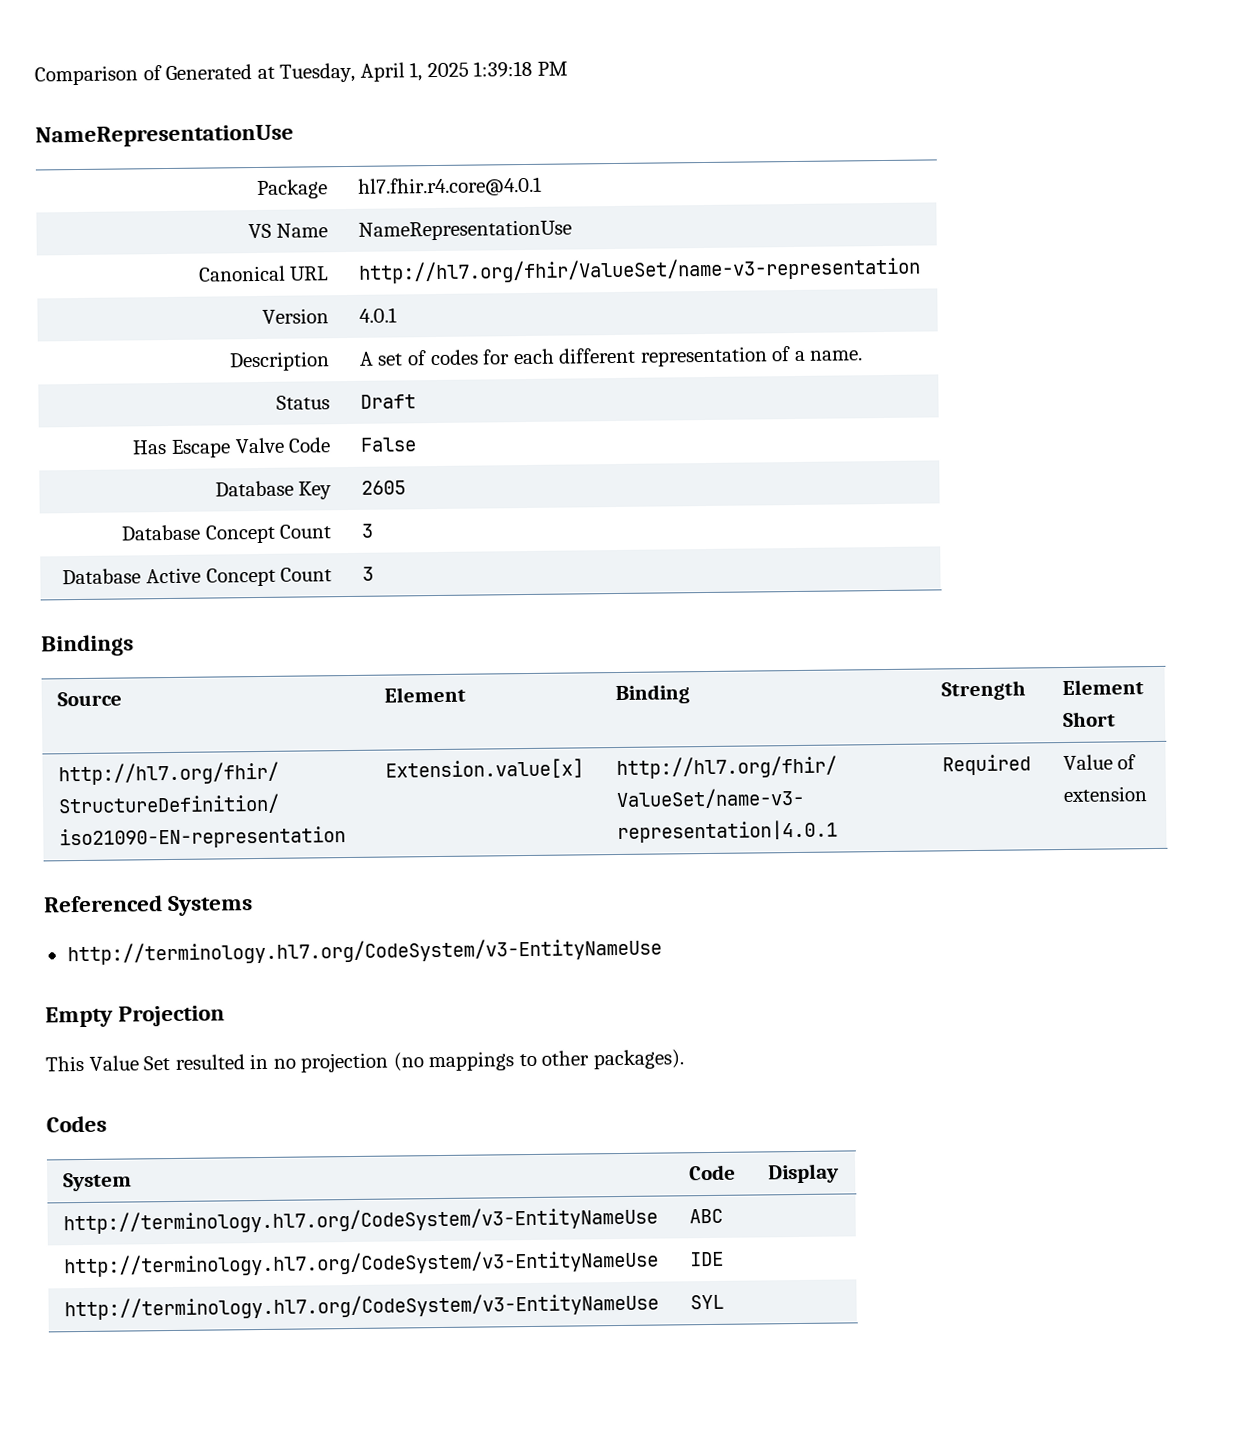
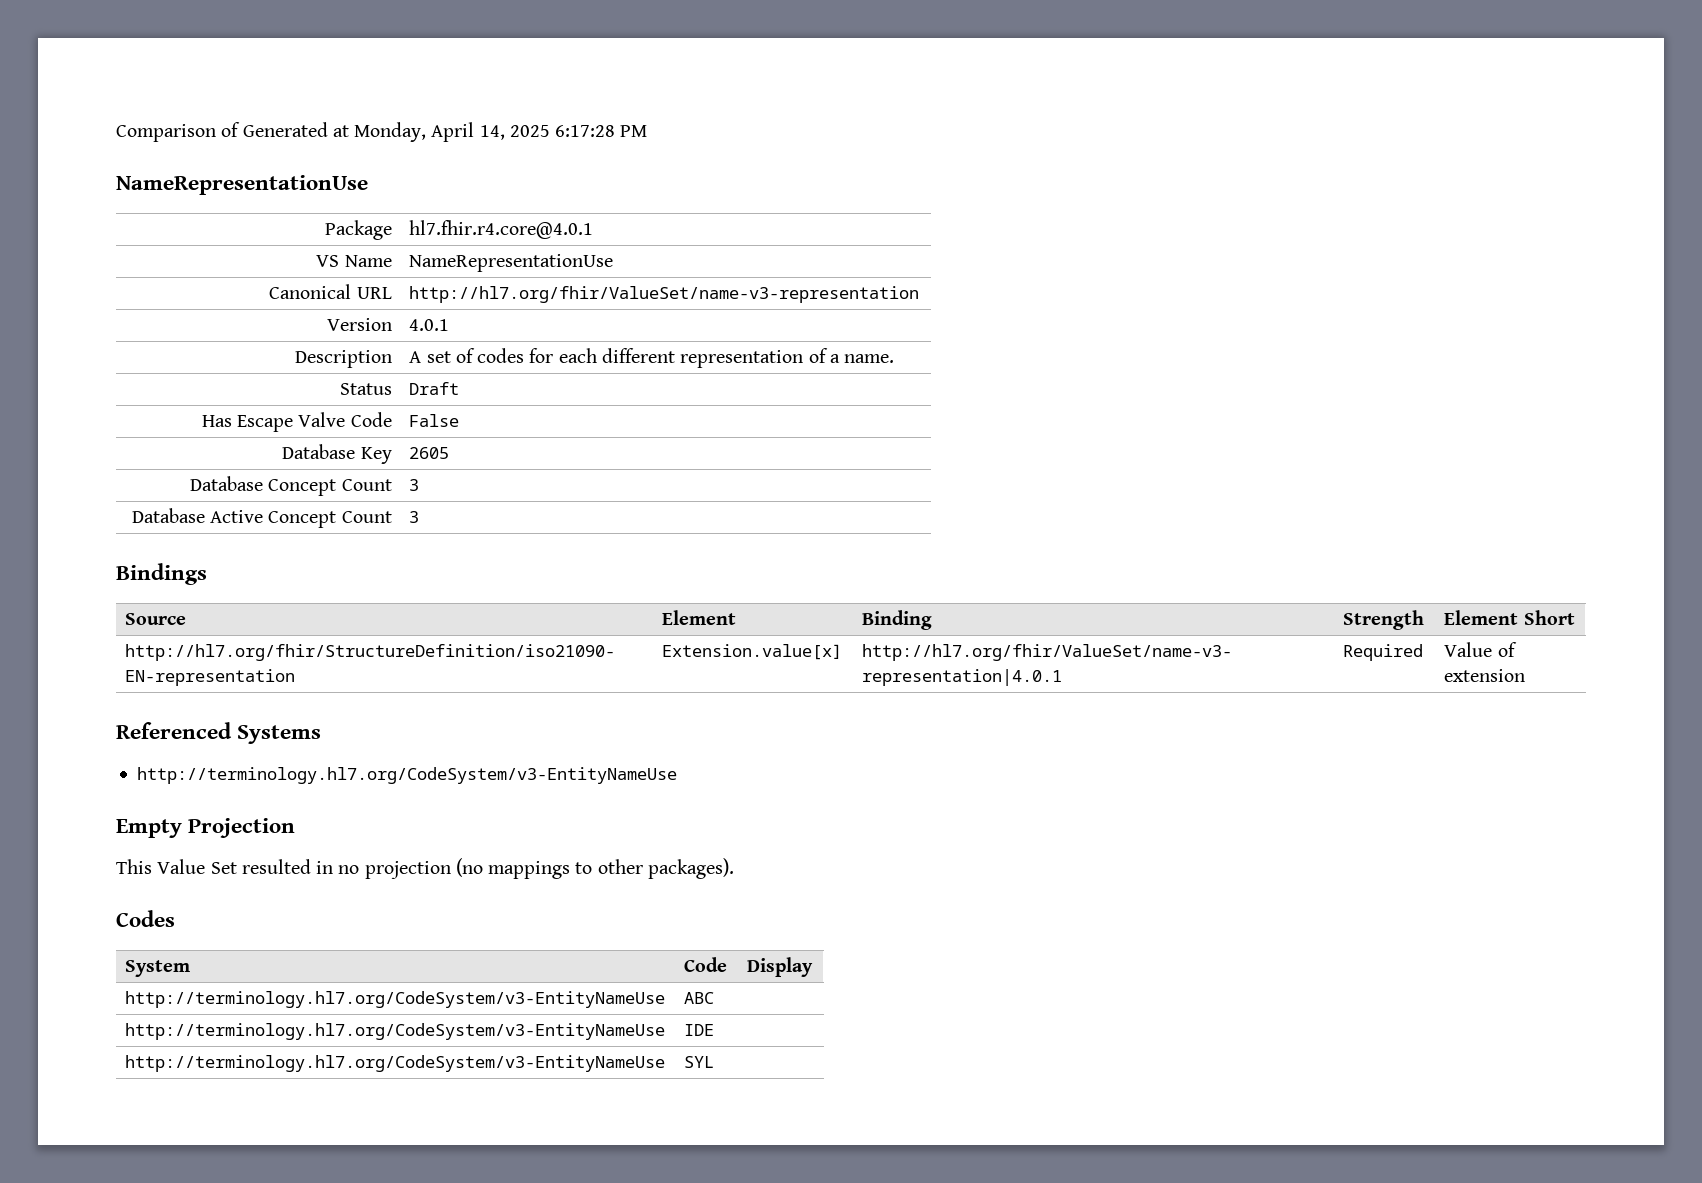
[279,60,533,83] Tuesday, April 1, 2025 1:39:18 -> [354,122,616,142] Monday, April 14, 2025 6:17:28

